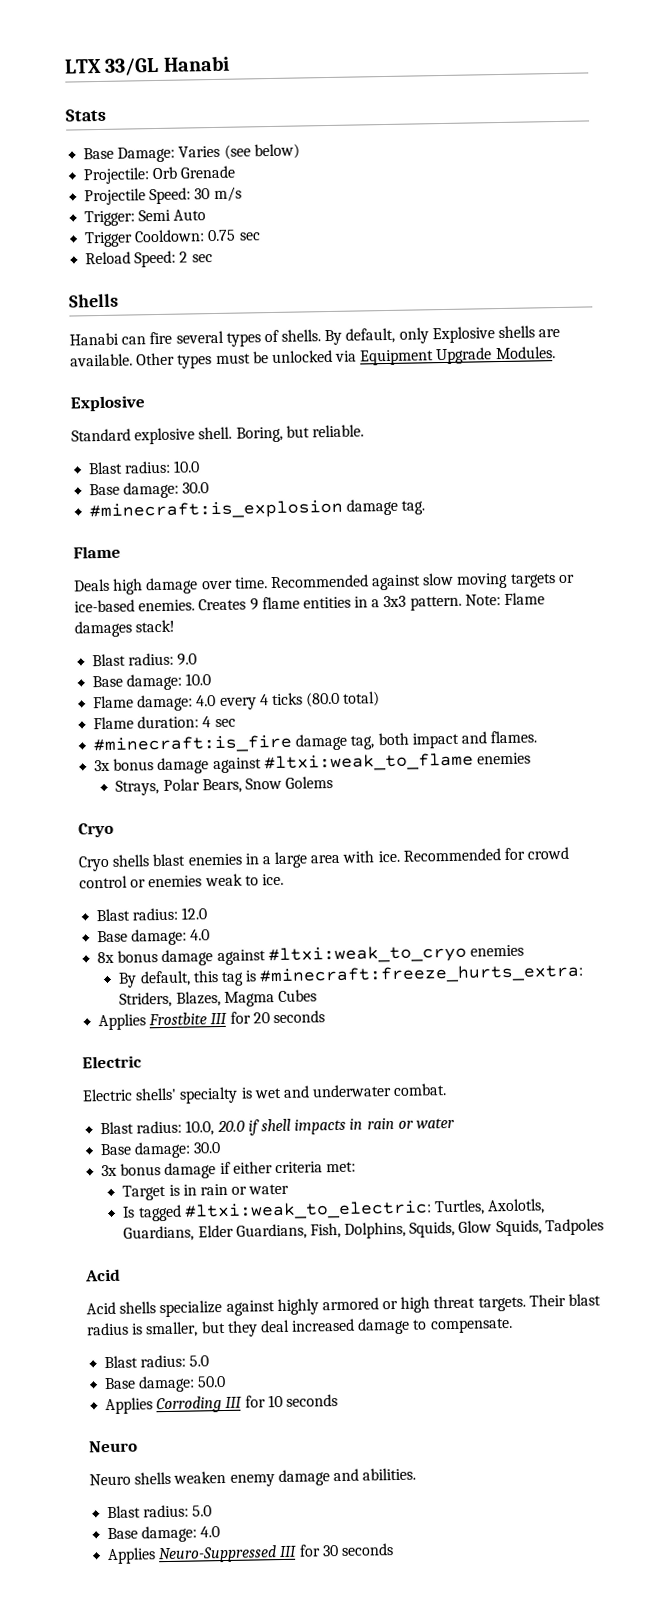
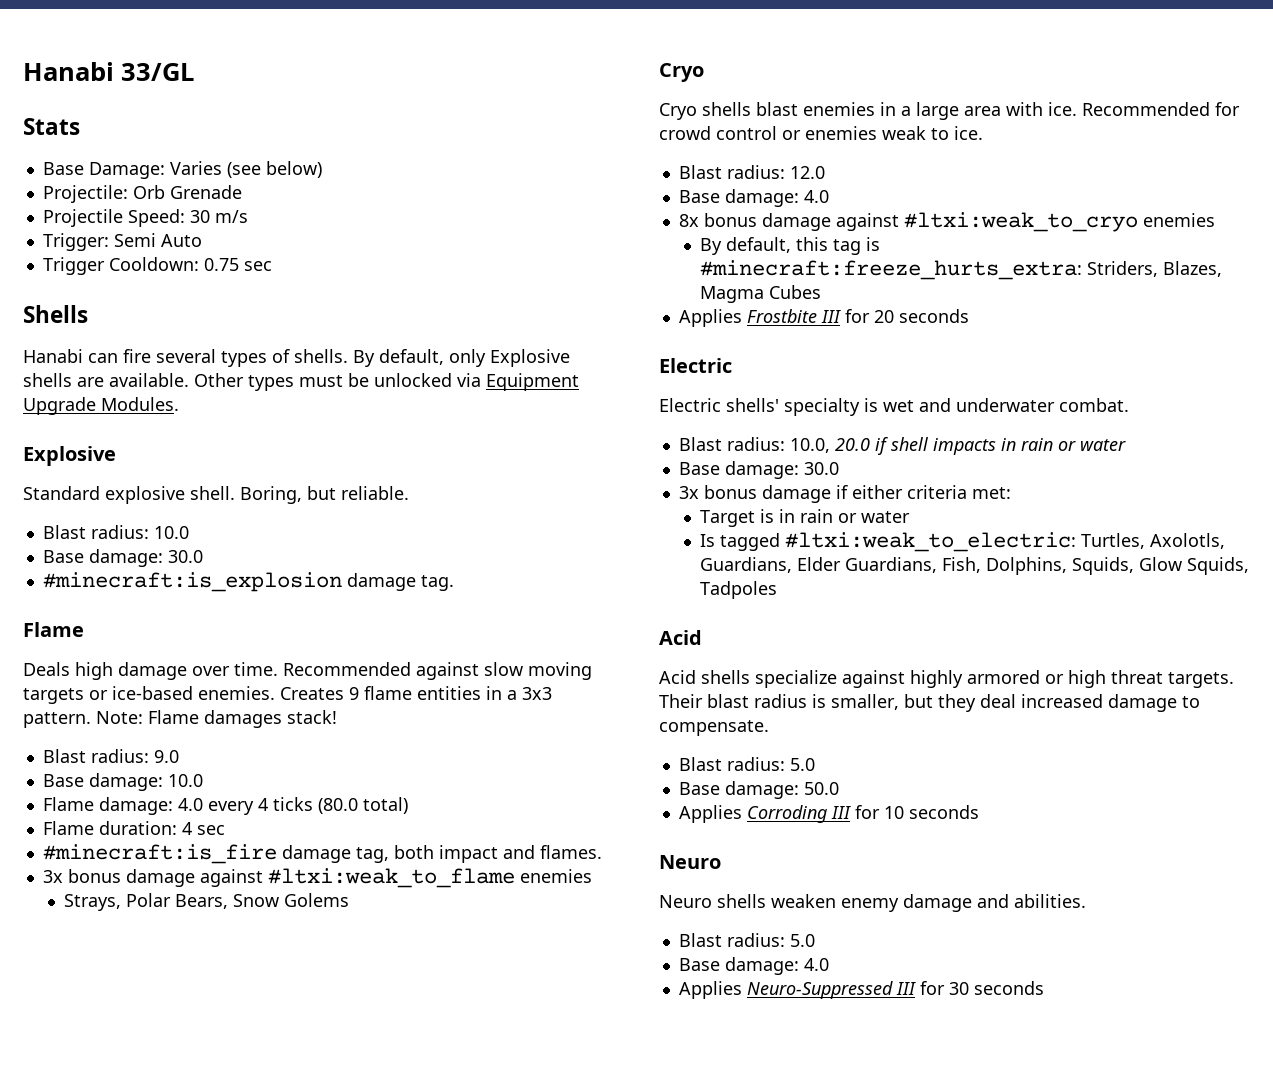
[64,58,102,74] LTX -> [23,62,114,81] Hanabi
[162,55,230,72] Hanabi -> (194, 72) none
[85,250,213,268] // Reload Speed: 2 sec -> (272, 266) none

